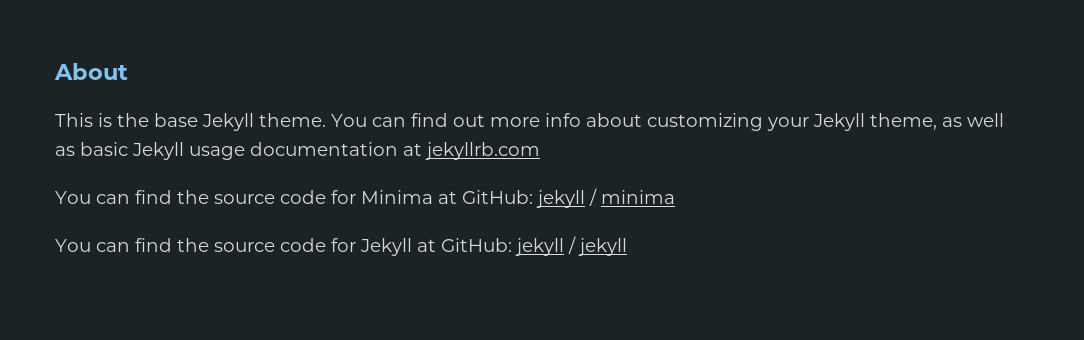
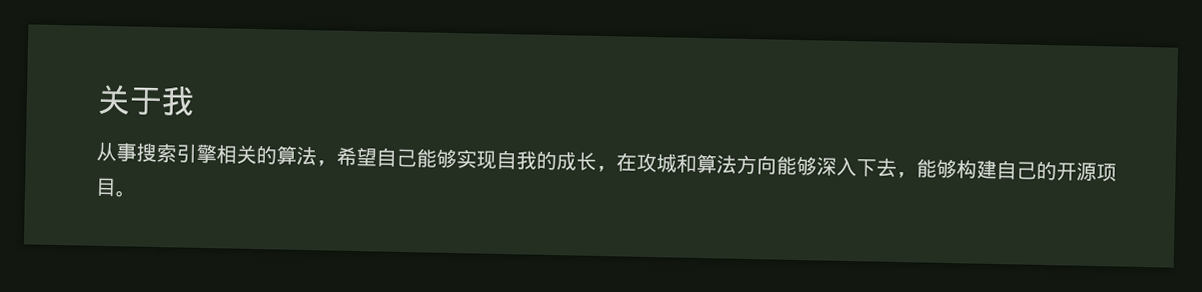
[54,63,128,80] [55,113,1004,131] [55,142,540,160] [55,188,675,208] [55,236,627,256] About // This is the base Jekyll theme. You can find out more info about customizing your Jekyll theme, as well as basic Jekyll usage documentation at jekyllrb.com // You can find the source code for Minima at GitHub: jekyll / minima // You can find the source code for Jekyll at GitHub: jekyll / jekyll -> [97,84,195,116] [96,141,1117,182] [95,177,137,198] 关于我 // 从事搜索引擎相关的算法，希望自己能够实现自我的成长，在攻城和算法方向能够深入下去，能够构建自己的开源项目。

